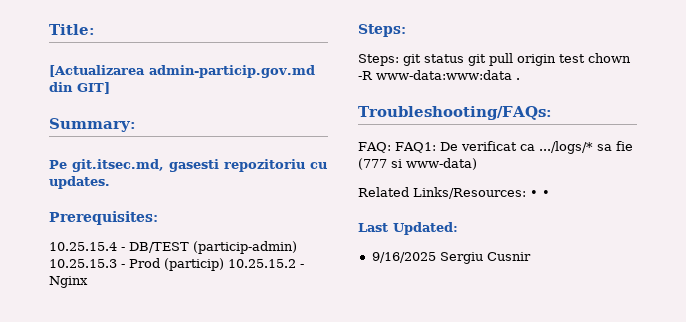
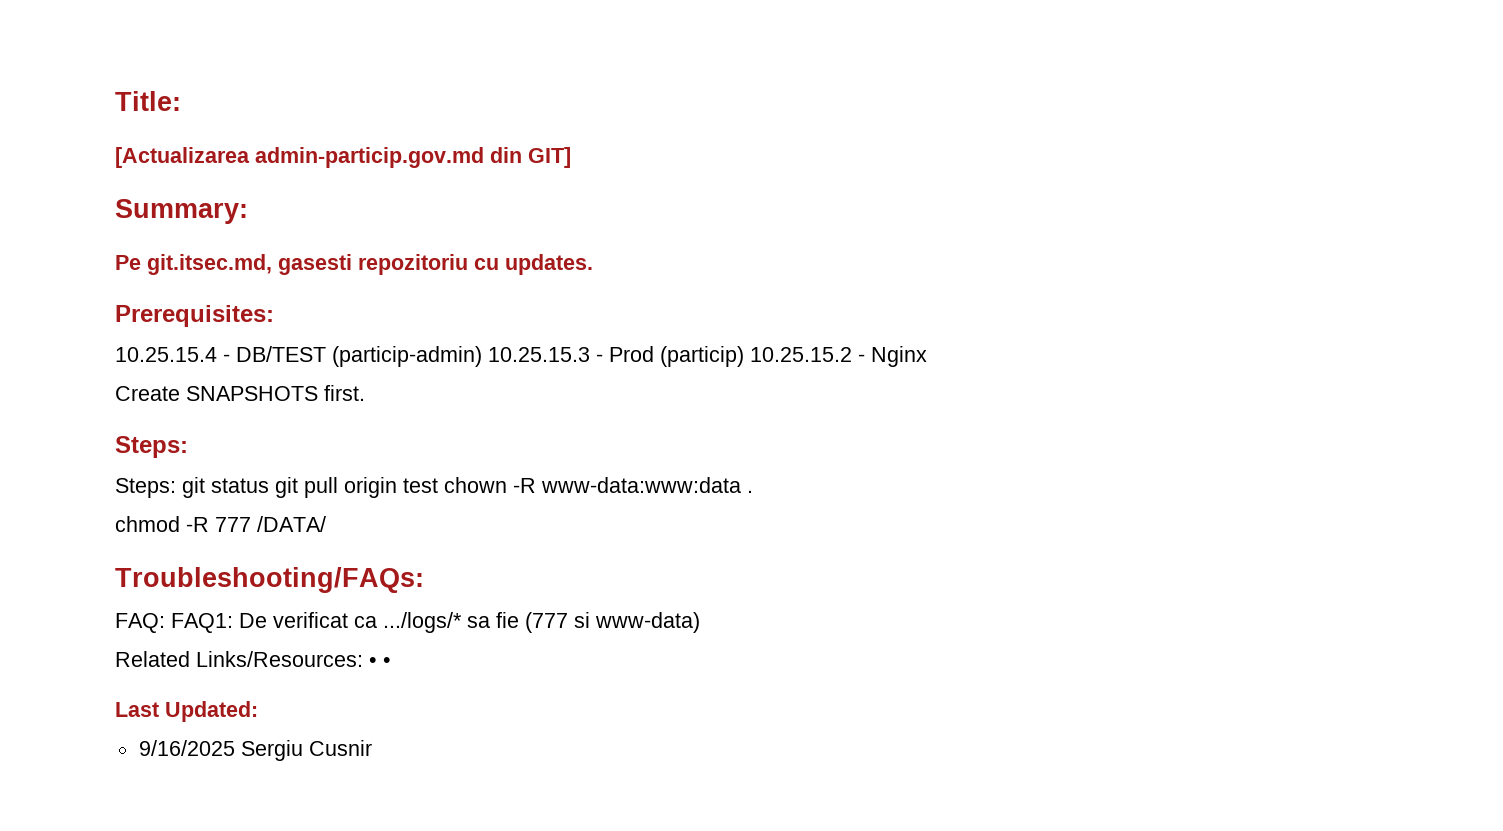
(88, 282) none -> [115,385,365,401] // Create SNAPSHOTS first.
(520, 79) none -> [115,516,326,532] // chmod -R 777 /DATA/

